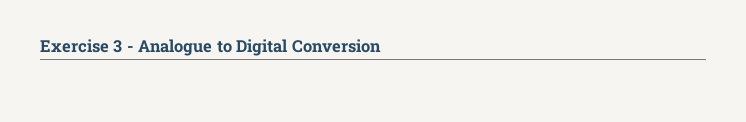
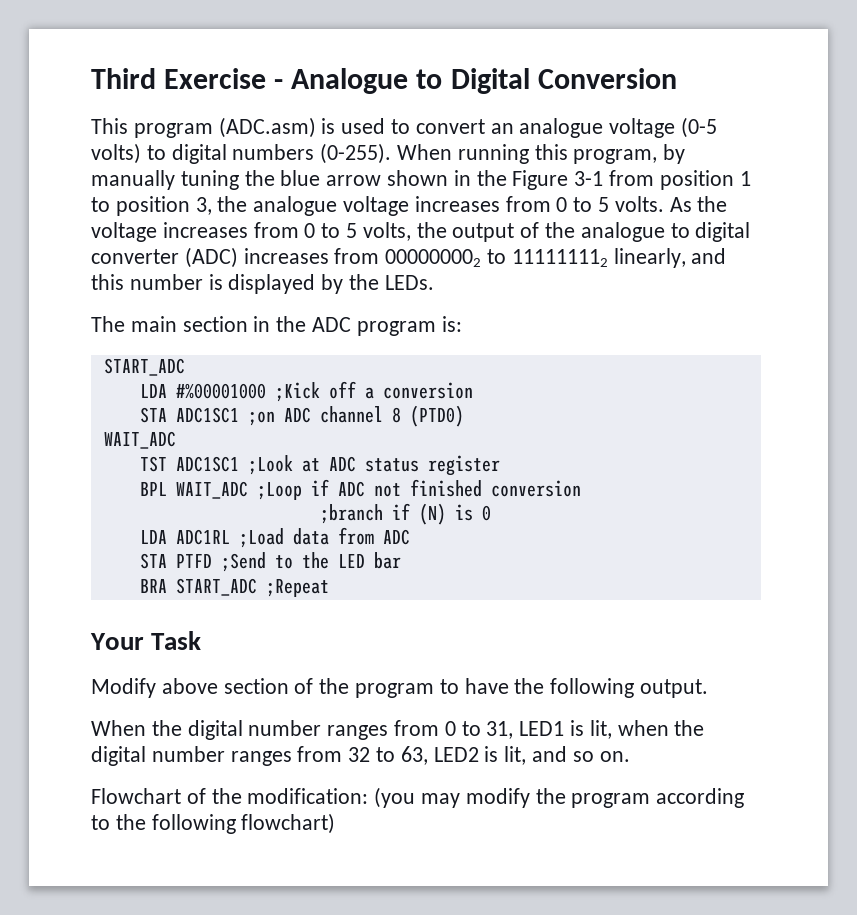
[40,39,123,53] Exercise 3 -> [91,68,267,89] Third Exercise
(381, 46) none -> [91,117,718,138] [91,143,686,164] [91,170,751,190] [91,196,728,216] [91,222,751,242] [91,247,727,268] [91,274,434,294] [91,316,462,336] [103,358,185,376] [139,381,473,402] [139,405,464,427] [103,431,176,449] [139,455,500,476] [139,479,581,500] [319,503,491,525] [139,527,410,548] [139,552,401,572] [139,578,329,597] [90,631,202,650] [91,678,709,698] [91,720,705,740] [91,746,630,766] [91,787,745,808] [91,813,336,834] // This program (ADC.asm) is used to convert an analogue voltage (0-5 volts) to digital numbers (0-255). When running this program, by manually tuning the blue arrow shown in the Figure 3-1 from position 1 to position 3, the analogue voltage increases from 0 to 5 volts. As the voltage increases from 0 to 5 volts, the output of the analogue to digital converter (ADC) increases from 000000002 to 111111112 linearly, and this number is displayed by the LEDs. // The main section in the ADC program is: // START_ADC // LDA #%00001000 ;Kick off a conversion // STA ADC1SC1 ;on ADC channel 8 (PTD0) // WAIT_ADC // TST ADC1SC1 ;Look at ADC status register // BPL WAIT_ADC ;Loop if ADC not finished conversion // ;branch if (N) is 0 // LDA ADC1RL ;Load data from ADC // STA PTFD ;Send to the LED bar // BRA START_ADC ;Repeat // Your Task // Modify above section of the program to have the following output. // When the digital number ranges from 0 to 31, LED1 is lit, when the digital number ranges from 32 to 63, LED2 is lit, and so on. // Flowchart of the modification: (you may modify the program according to the following flowchart)

